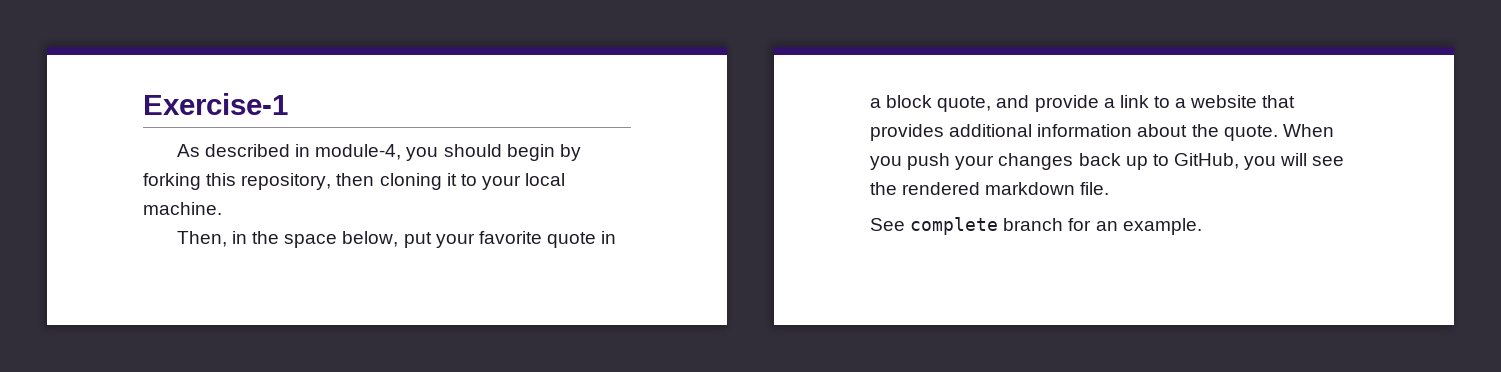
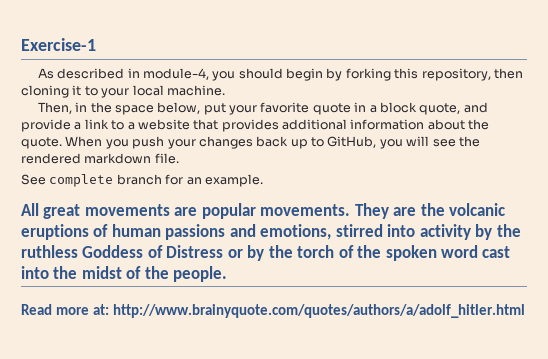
(1202, 226) none -> [21,203,506,219] [21,224,521,240] [21,245,511,261] [21,266,228,282] [21,304,526,318] // All great movements are popular movements. They are the volcanic eruptions of human passions and emotions, stirred into activity by the ruthless Goddess of Distress or by the torch of the spoken word cast into the midst of the people. // Read more at: http://www.brainyquote.com/quotes/authors/a/adolf_hitler.html

